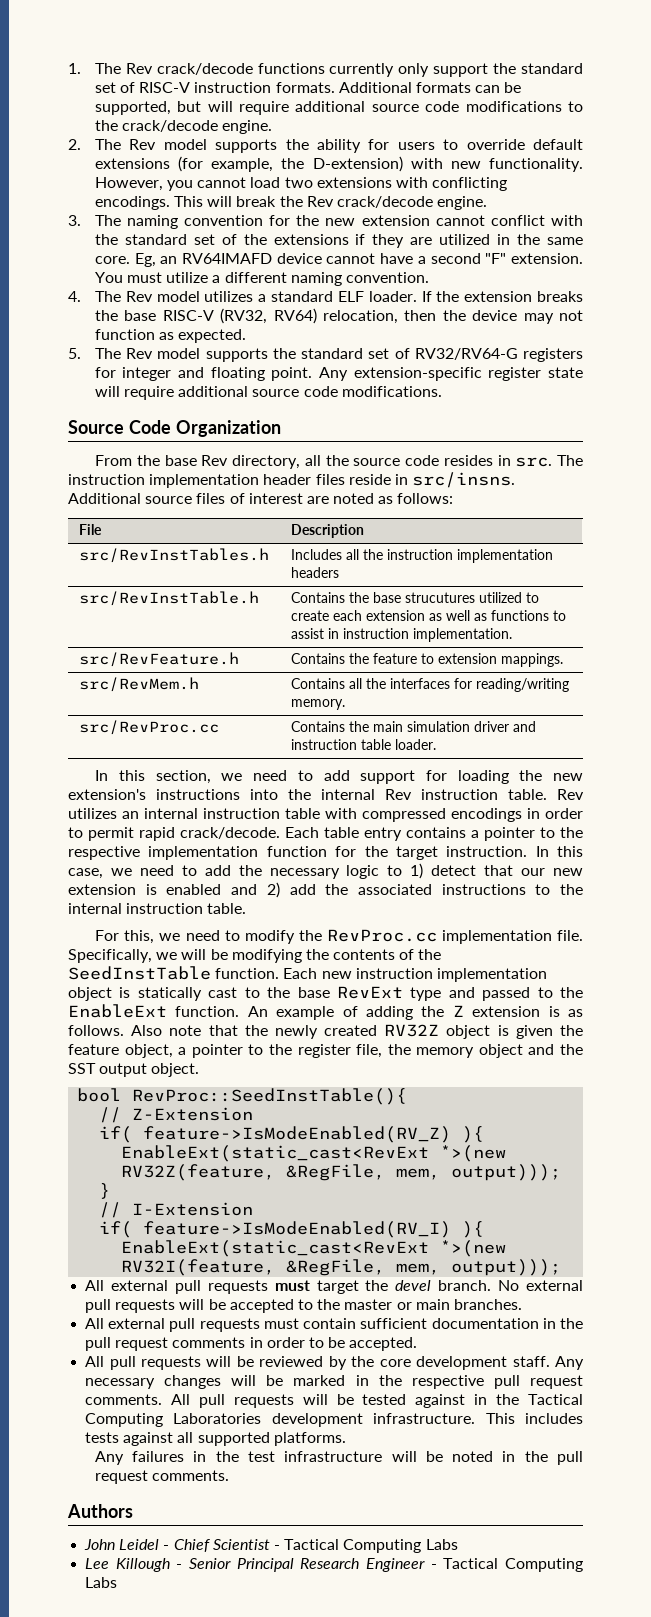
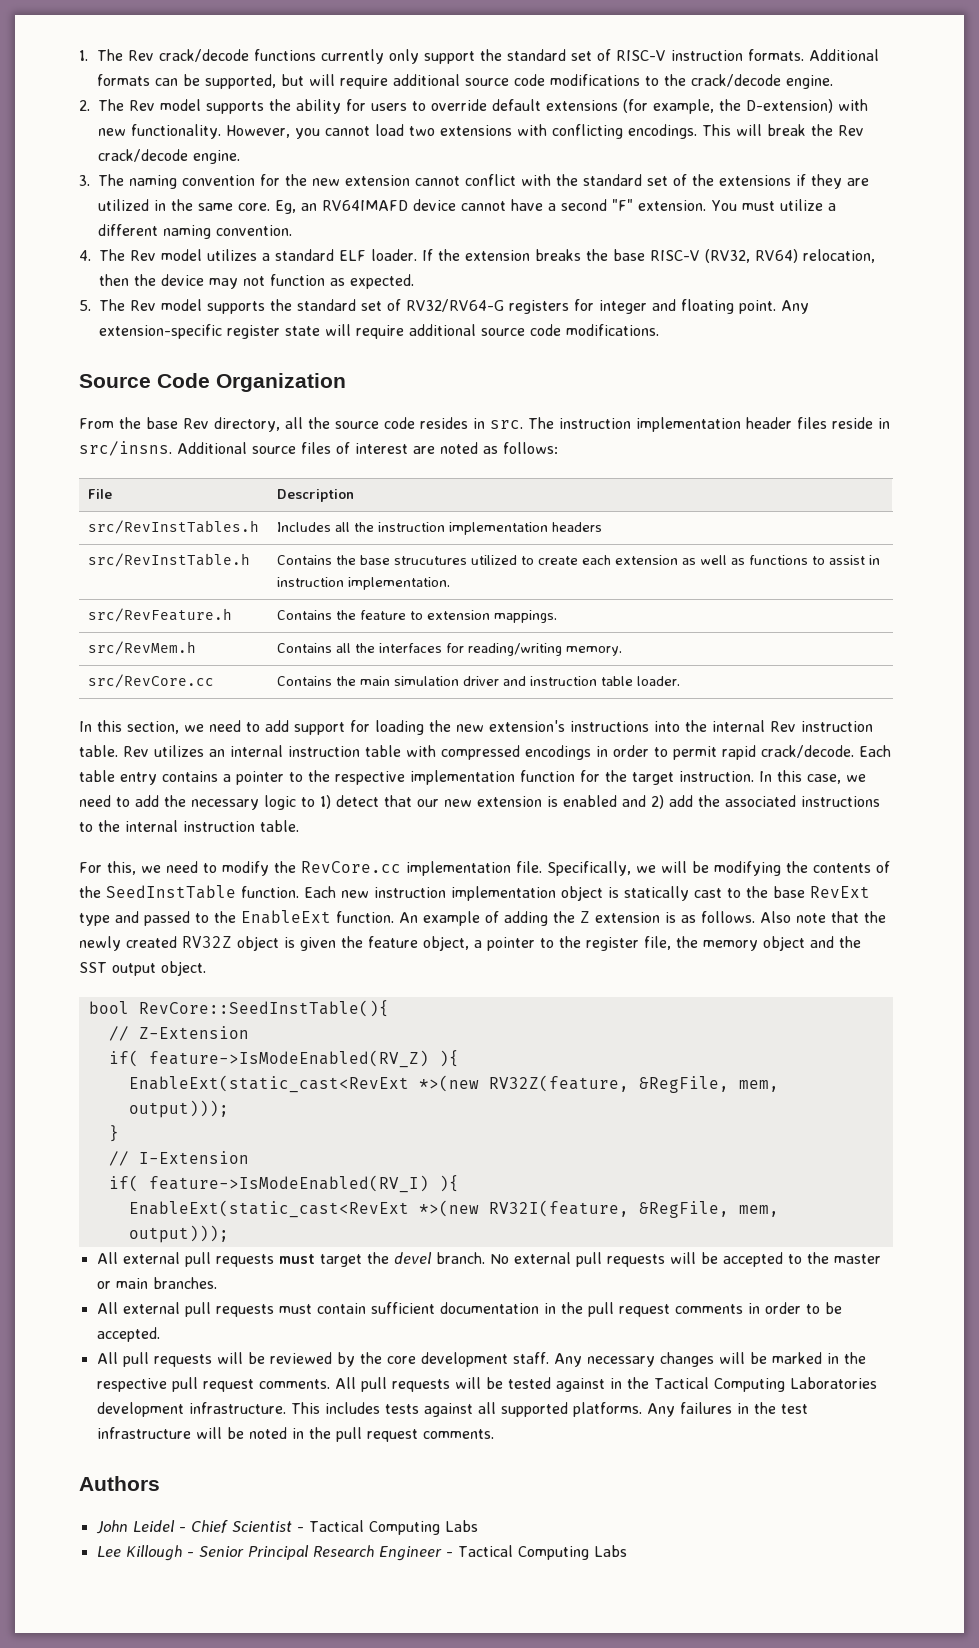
[78,720,219,735] src/RevProc.cc -> [87,674,214,688] src/RevCore.cc
[326,929,437,942] RevProc.cc -> [301,861,401,873] RevCore.cc
[132,1088,408,1105] RevProc::SeedInstTable(){ -> [138,1000,389,1017] RevCore::SeedInstTable(){
(346, 1439) // -> (642, 1409) none

